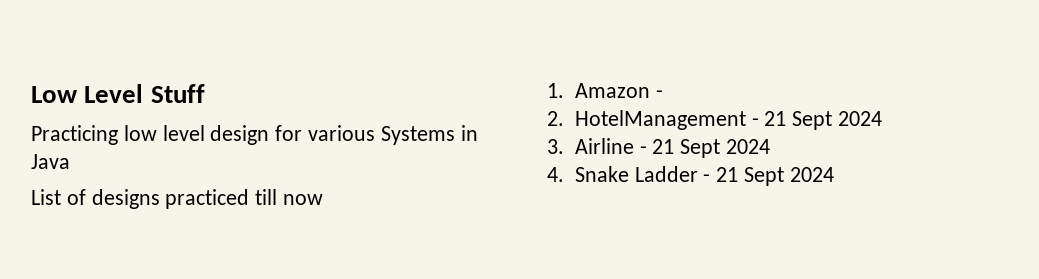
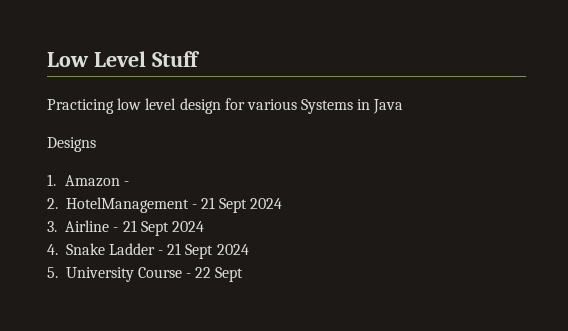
[31,189,324,209] List of designs practiced till now -> [47,137,96,152] Designs
(834, 174) none -> [47,267,244,282] // 5. University Course - 22 Sept

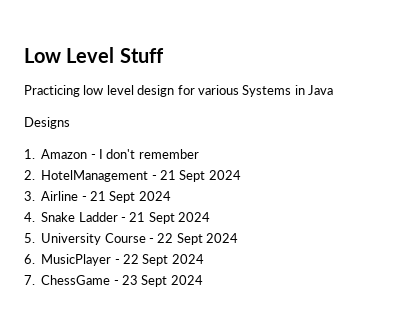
(130, 183) none -> [99,149,199,159] I don't remember
(244, 274) none -> [206,233,239,243] [24,254,204,266] [24,275,203,287] 2024 // 6. MusicPlayer - 22 Sept 2024 // 7. ChessGame - 23 Sept 2024

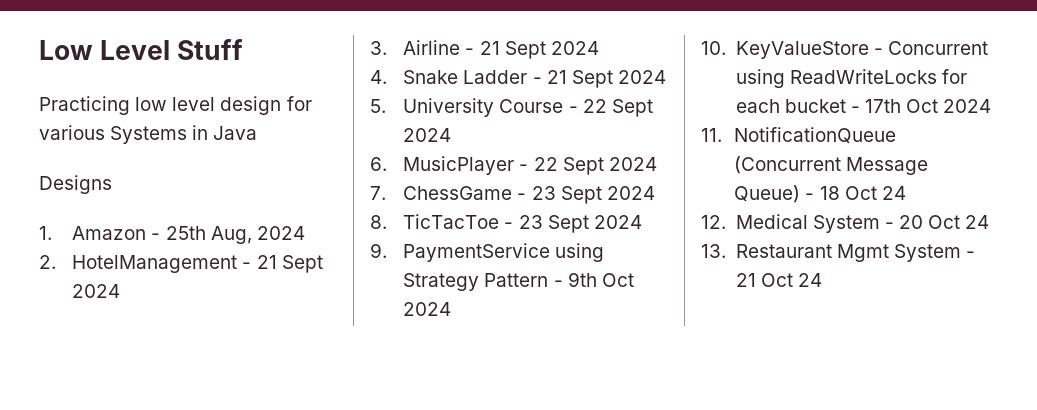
[99,149,199,159] I don't remember -> [165,226,305,244] 25th Aug, 2024
(203, 280) none -> [370,214,642,233] [370,243,605,262] [403,272,634,291] [403,302,452,316] [701,41,988,59] [735,69,967,88] [735,99,992,113] [701,127,897,144] [734,156,929,175] [734,185,906,203] [701,214,990,233] [701,244,975,262] [735,273,822,287] // 8. TicTacToe - 23 Sept 2024 // 9. PaymentService using Strategy Pattern - 9th Oct 2024 // 10. KeyValueStore - Concurrent using ReadWriteLocks for each bucket - 17th Oct 2024 // 11. NotificationQueue (Concurrent Message Queue) - 18 Oct 24 // 12. Medical System - 20 Oct 24 // 13. Restaurant Mgmt System - 21 Oct 24

